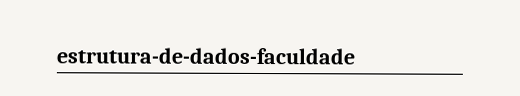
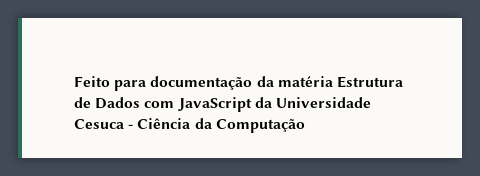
[56,47,355,65] estrutura-de-dados-faculdade -> [74,76,403,91] [74,97,371,112] [74,118,305,133] Feito para documentação da matéria Estrutura de Dados com JavaScript da Universidade Cesuca - Ciência da Computação

